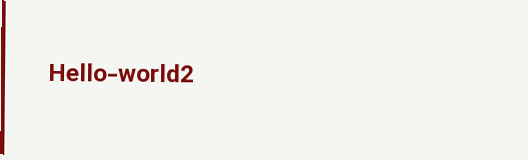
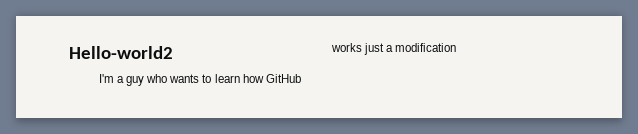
(195, 72) none -> [98,74,301,86] [331,43,457,55] // I'm a guy who wants to learn how GitHub works just a modification

